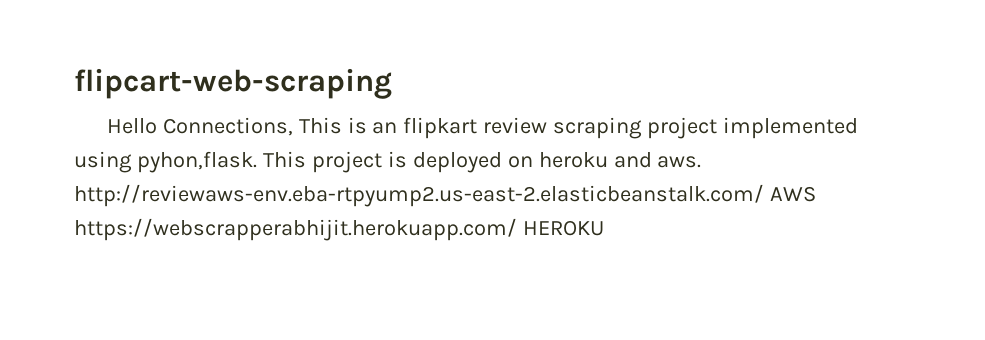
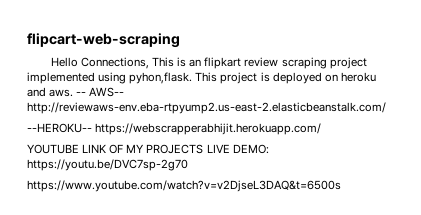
(702, 162) none -> [76,87,125,97] -- AWS--
[769,186,816,202] AWS -> [27,123,92,133] // --HEROKU--
[522,220,604,236] HEROKU -> [27,144,269,154] [27,159,188,171] [27,180,341,192] // YOUTUBE LINK OF MY PROJECTS LIVE DEMO: https://youtu.be/DVC7sp-2g70 // https://www.youtube.com/watch?v=v2DjseL3DAQ&t=6500s

